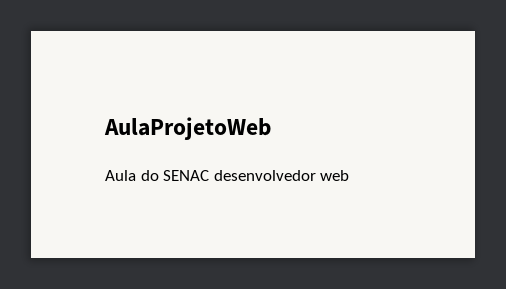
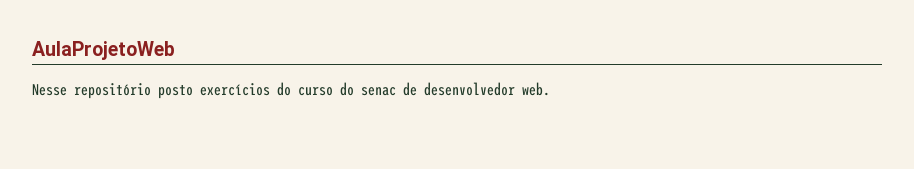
[105,170,350,181] Aula do SENAC desenvolvedor web -> [32,82,550,99] Nesse repositório posto exercícios do curso do senac de desenvolvedor web.

